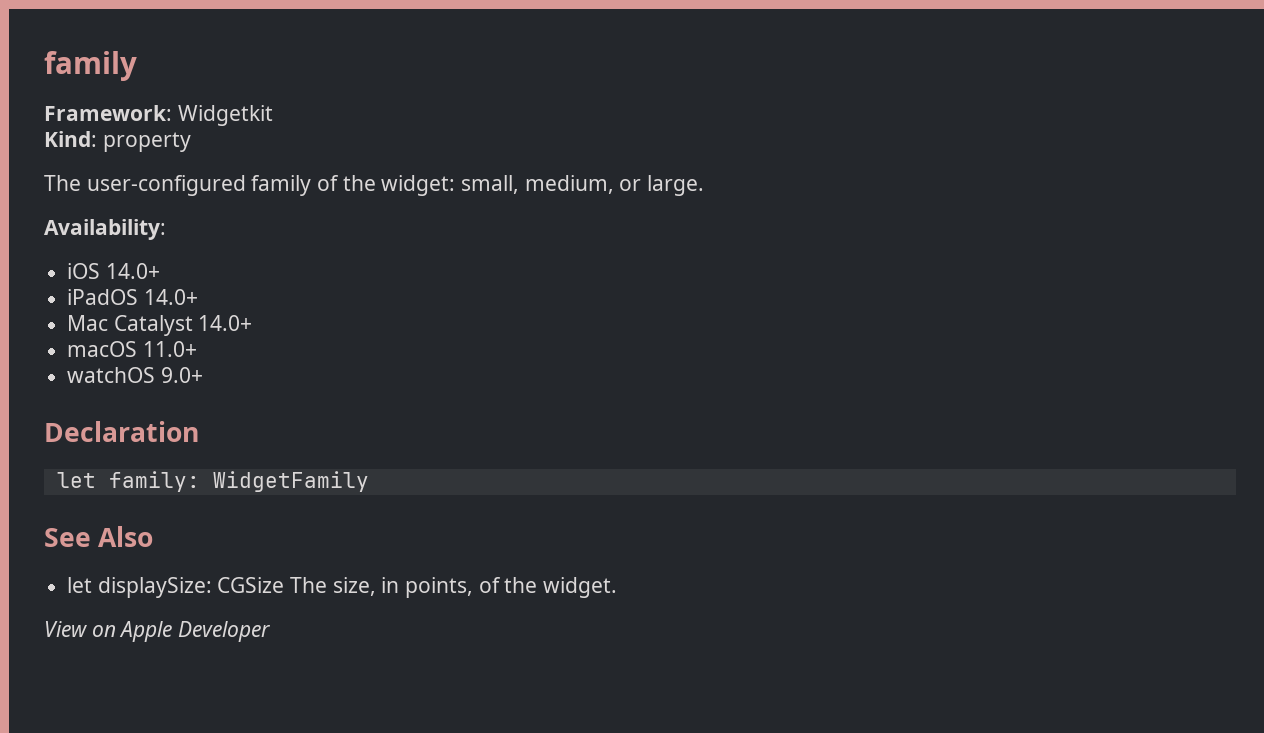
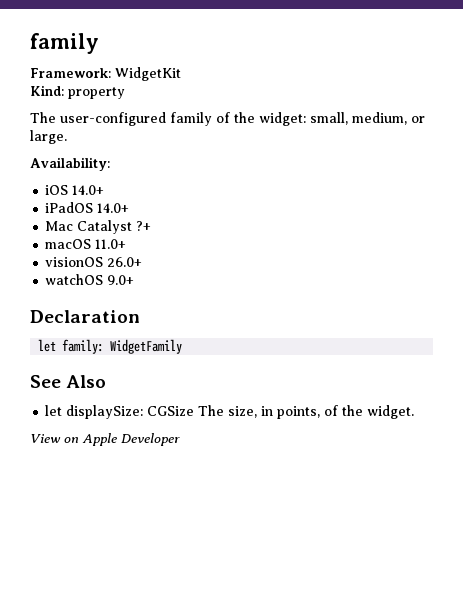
[177,105,273,126] Widgetkit -> [115,67,181,81] WidgetKit
[198,315,253,331] 14.0+ -> [136,221,152,231] ?+
(197, 349) none -> [45,257,143,267] // visionOS 26.0+

